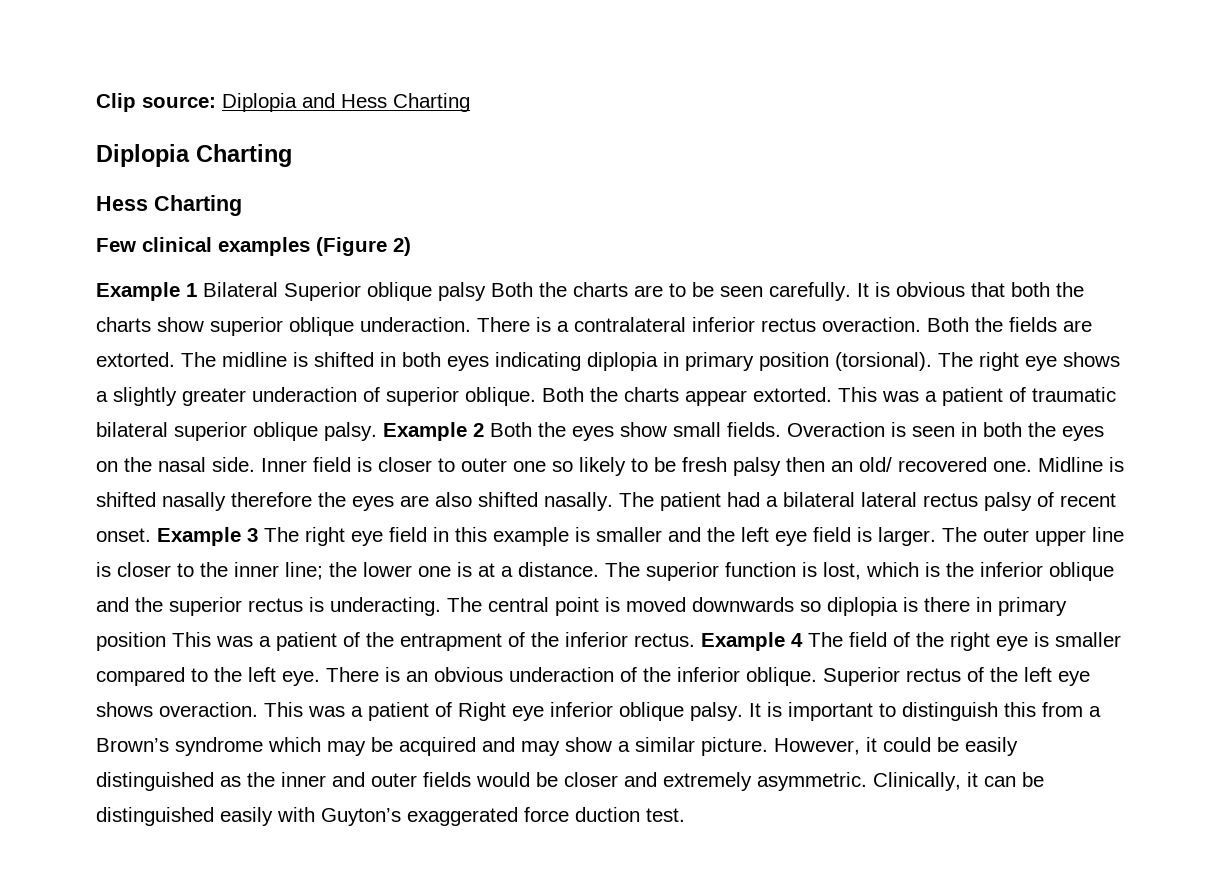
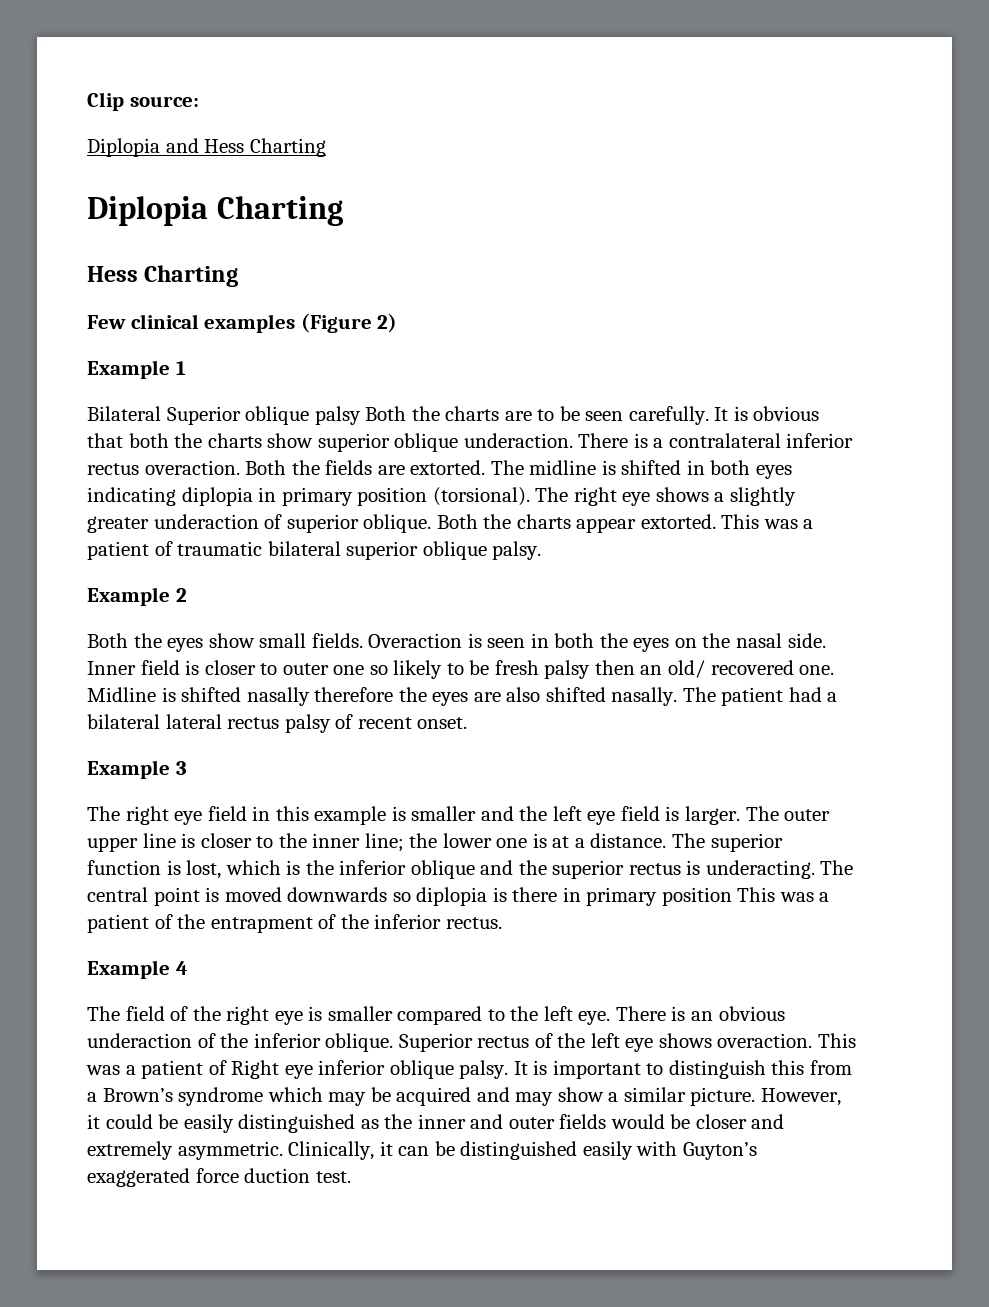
(216, 102) none -> (199, 101) //
(197, 290) none -> (186, 368) //
(377, 431) none -> (542, 550) //
(484, 430) none -> (187, 595) //
(151, 535) none -> (468, 723) //
(258, 535) none -> (187, 768) //
(695, 640) none -> (502, 923) //
(803, 640) none -> (188, 968) //

